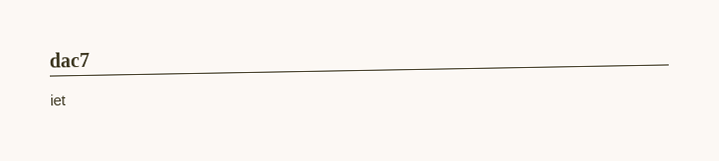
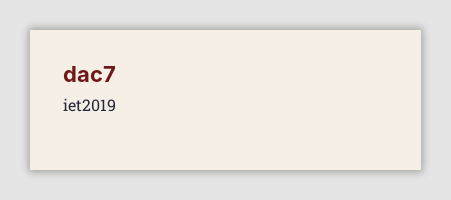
[50,94,67,106] iet -> [63,98,116,112] iet2019

